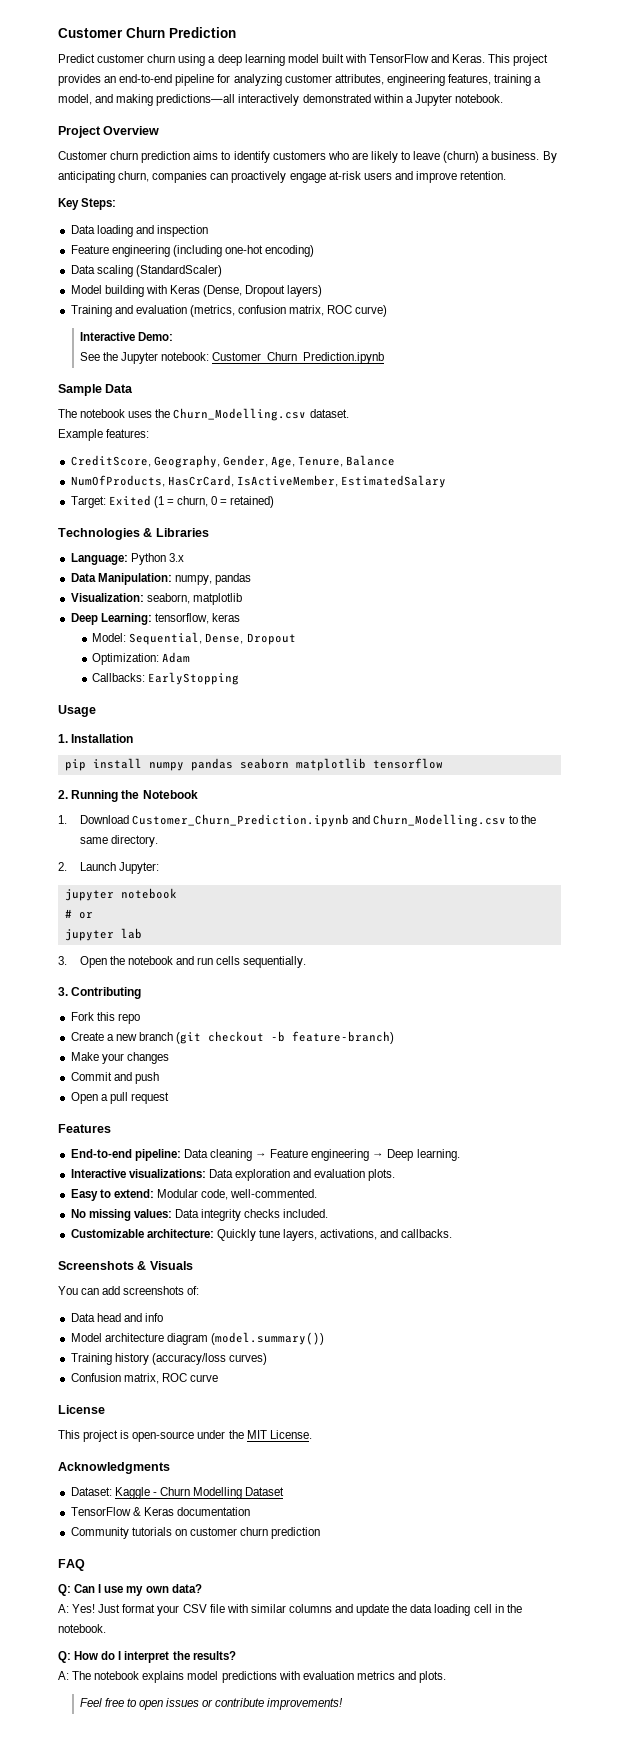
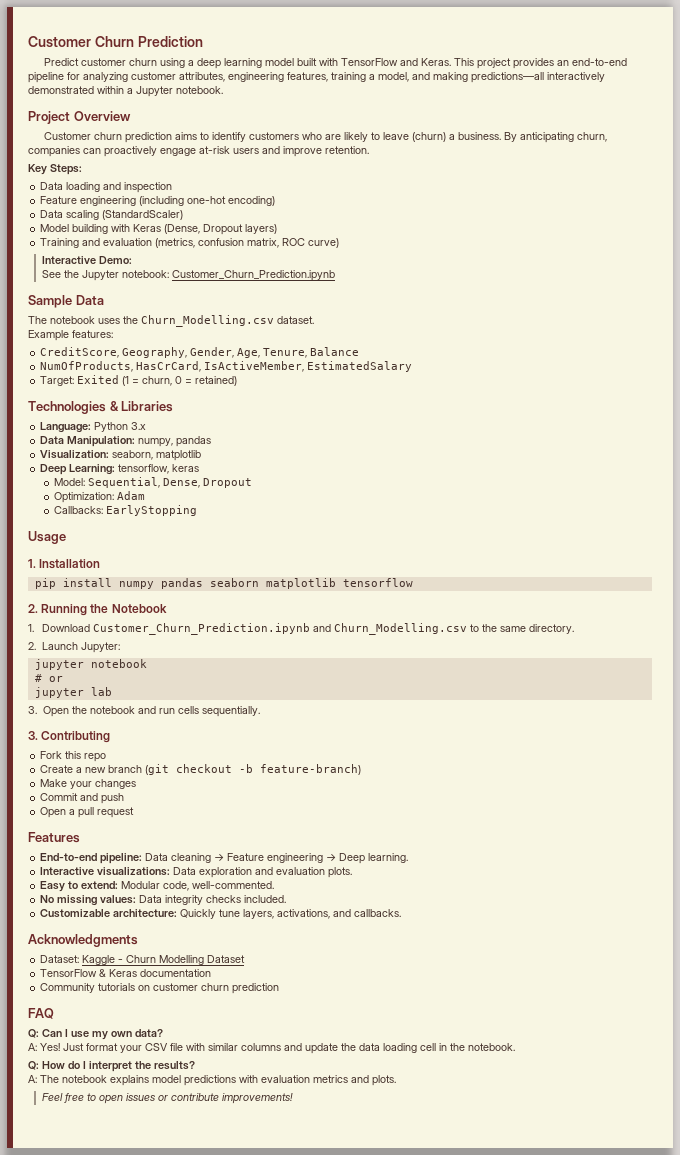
[58,1261,193,1270] [58,1286,200,1295] [70,1313,163,1322] [70,1332,324,1345] [70,1353,267,1365] [70,1373,218,1384] [58,1405,105,1414] [58,1430,312,1442] // Screenshots & Visuals // You can add screenshots of: // Data head and info // Model architecture diagram (model.summary()) // Training history (accuracy/loss curves) // Confusion matrix, ROC curve // License // This project is open-source under the MIT License. -> (402, 913) none

